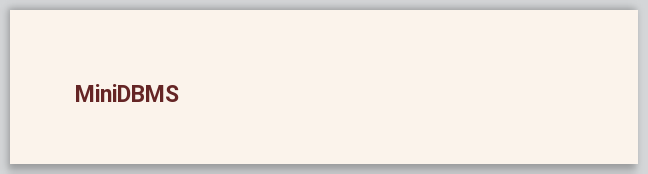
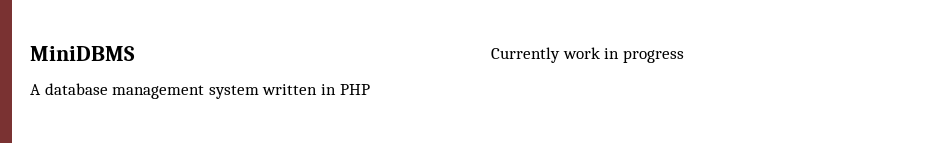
(179, 93) none -> [30,83,370,99] [491,47,684,63] // A database management system written in PHP // Currently work in progress

